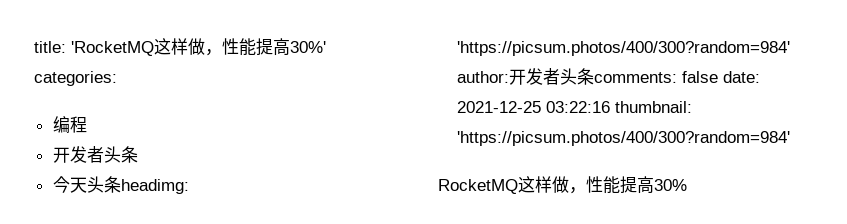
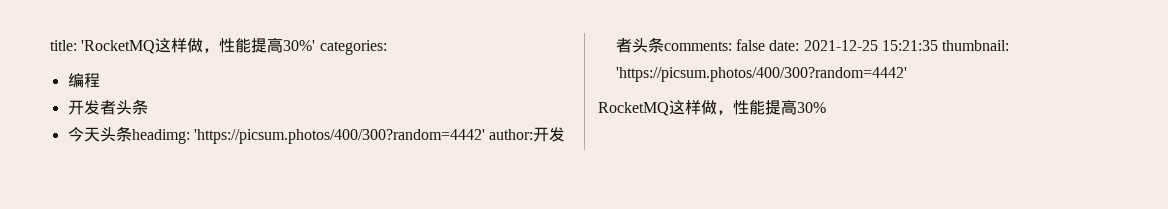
[456,41,790,56] 'https://picsum.photos/400/300?random=984' -> [193,129,485,144] 'https://picsum.photos/400/300?random=4442'
[545,101,692,113] [456,131,790,146] 03:22:16 thumbnail: 'https://picsum.photos/400/300?random=984' -> [881,40,1010,51] [615,67,907,82] 15:21:35 thumbnail: 'https://picsum.photos/400/300?random=4442'

